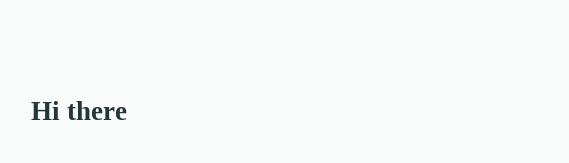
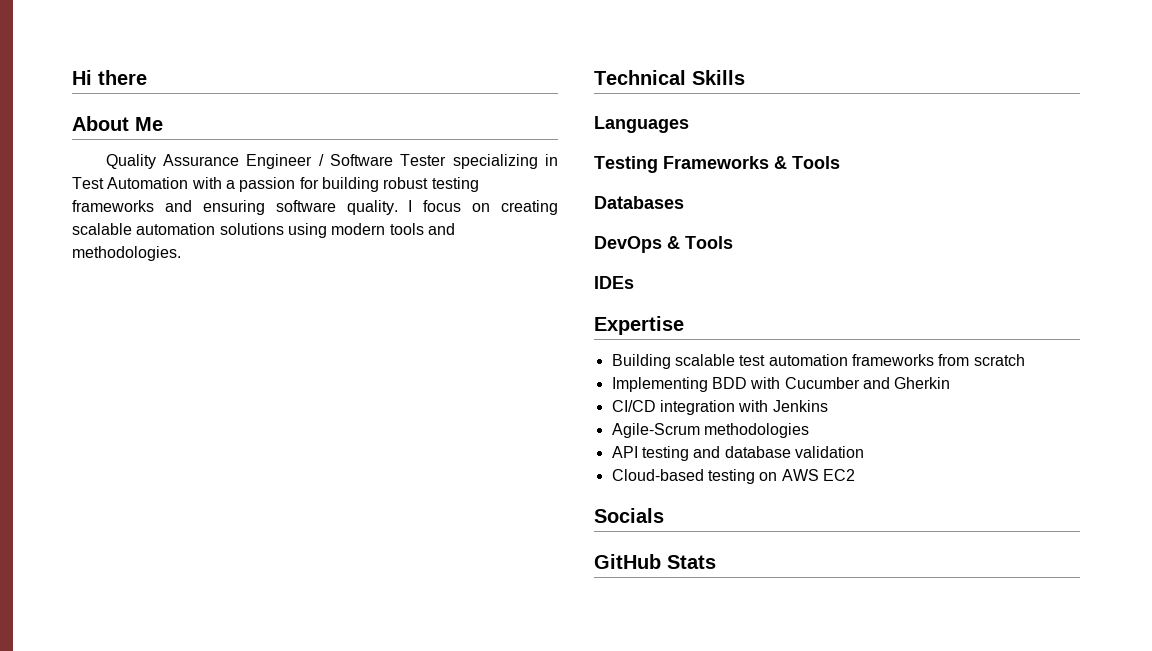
(128, 110) none -> [72,116,163,131] [105,154,559,169] [72,177,479,192] [72,200,558,215] [72,223,455,238] [72,246,181,261] [594,70,745,85] [594,116,689,133] [594,156,840,173] [594,196,684,209] [594,236,733,253] [594,276,634,289] [594,316,684,335] [611,354,1025,369] [611,377,951,392] [611,400,828,415] [611,423,809,438] [611,446,864,461] [611,469,855,484] [594,508,664,523] [594,554,716,569] // About Me // Quality Assurance Engineer / Software Tester specializing in Test Automation with a passion for building robust testing frameworks and ensuring software quality. I focus on creating scalable automation solutions using modern tools and methodologies. // Technical Skills // Languages // Testing Frameworks & Tools // Databases // DevOps & Tools // IDEs // Expertise // Building scalable test automation frameworks from scratch // Implementing BDD with Cucumber and Gherkin // CI/CD integration with Jenkins // Agile-Scrum methodologies // API testing and database validation // Cloud-based testing on AWS EC2 // Socials // GitHub Stats

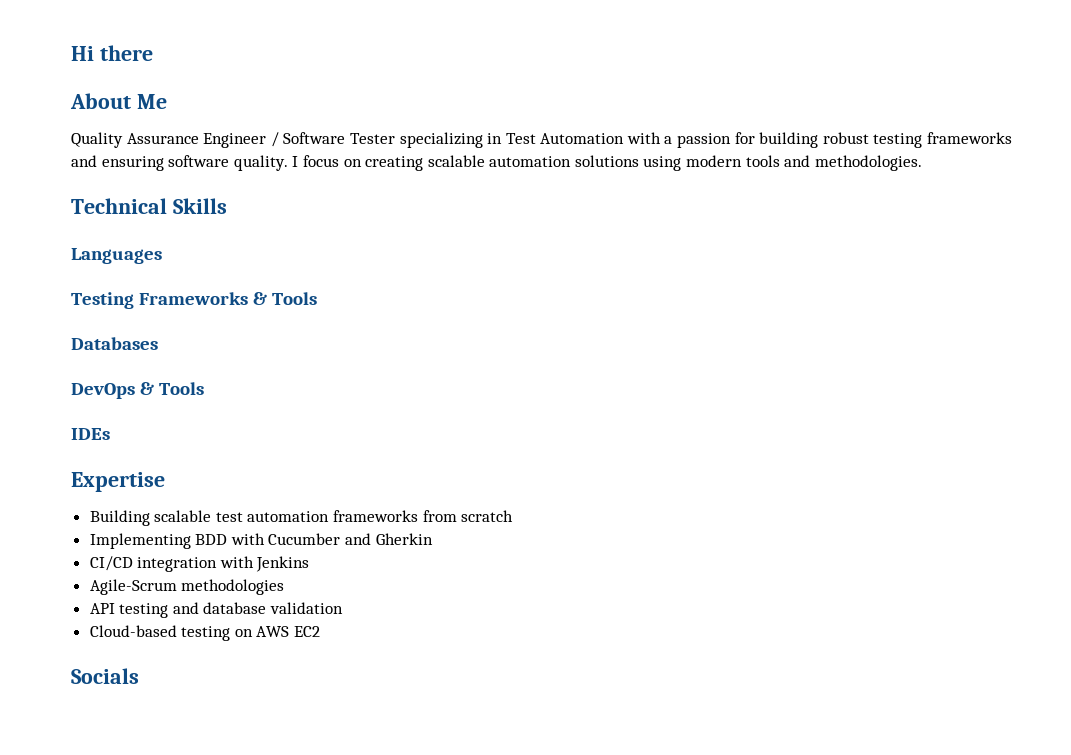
[594,554,716,569] // GitHub Stats -> (139, 676) none

